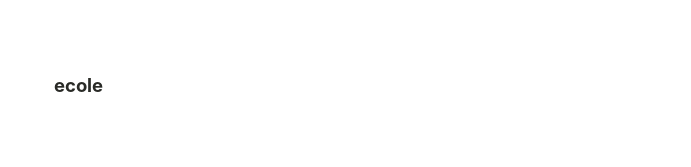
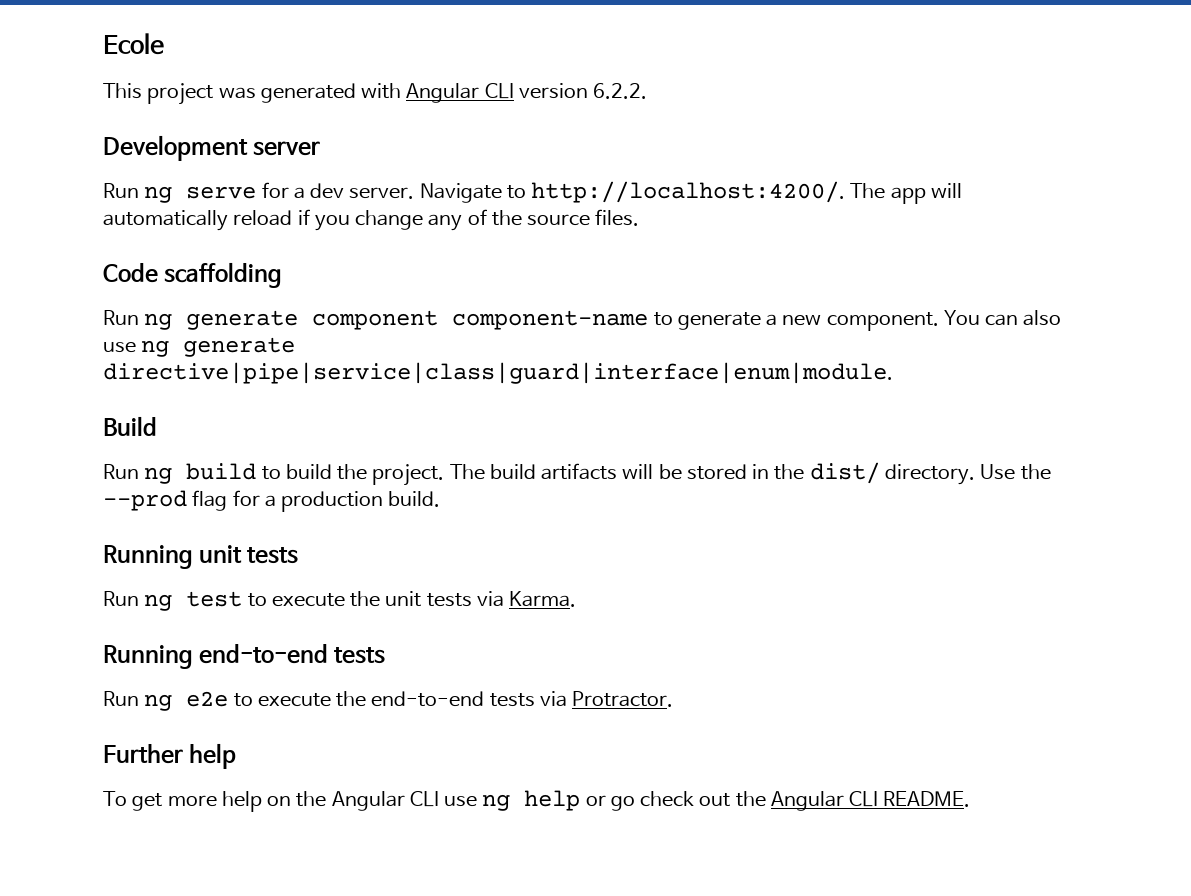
[54,78,103,92] ecole -> [103,33,164,55] [103,83,648,105] [103,135,321,161] [103,181,962,204] [103,209,640,231] [103,262,283,288] [103,310,1062,331] [103,337,296,357] [103,362,893,384] [103,416,157,436] [103,462,1051,486] [103,490,441,512] [103,545,299,569] [103,591,577,611] [103,644,386,669] [103,691,674,711] [103,743,237,769] [103,790,971,812] Ecole // This project was generated with Angular CLI version 6.2.2. // Development server // Run ng serve for a dev server. Navigate to http://localhost:4200/. The app will automatically reload if you change any of the source files. // Code scaffolding // Run ng generate component component-name to generate a new component. You can also use ng generate directive|pipe|service|class|guard|interface|enum|module. // Build // Run ng build to build the project. The build artifacts will be stored in the dist/ directory. Use the --prod flag for a production build. // Running unit tests // Run ng test to execute the unit tests via Karma. // Running end-to-end tests // Run ng e2e to execute the end-to-end tests via Protractor. // Further help // To get more help on the Angular CLI use ng help or go check out the Angular CLI README.

